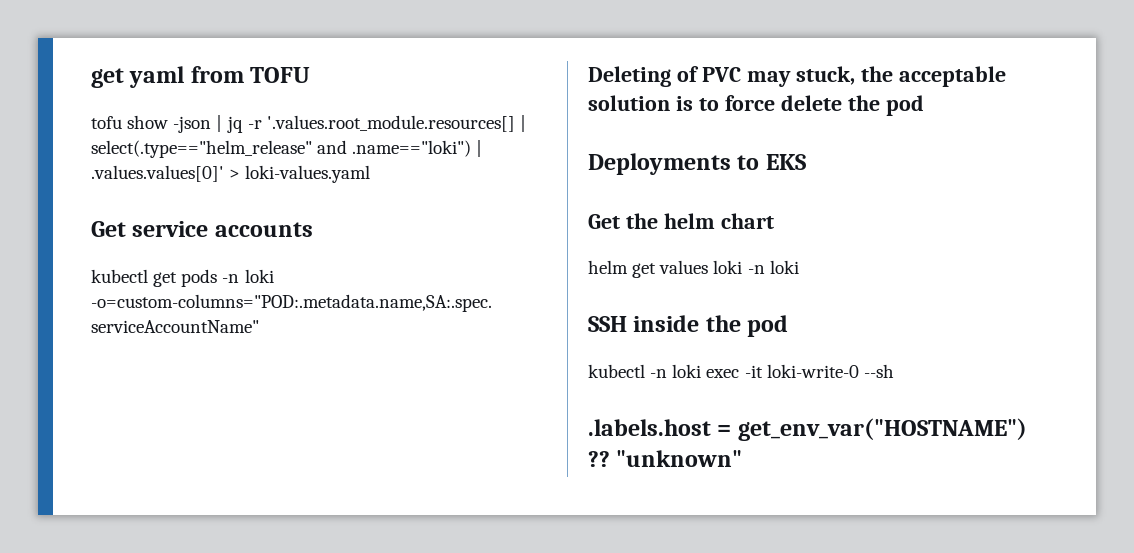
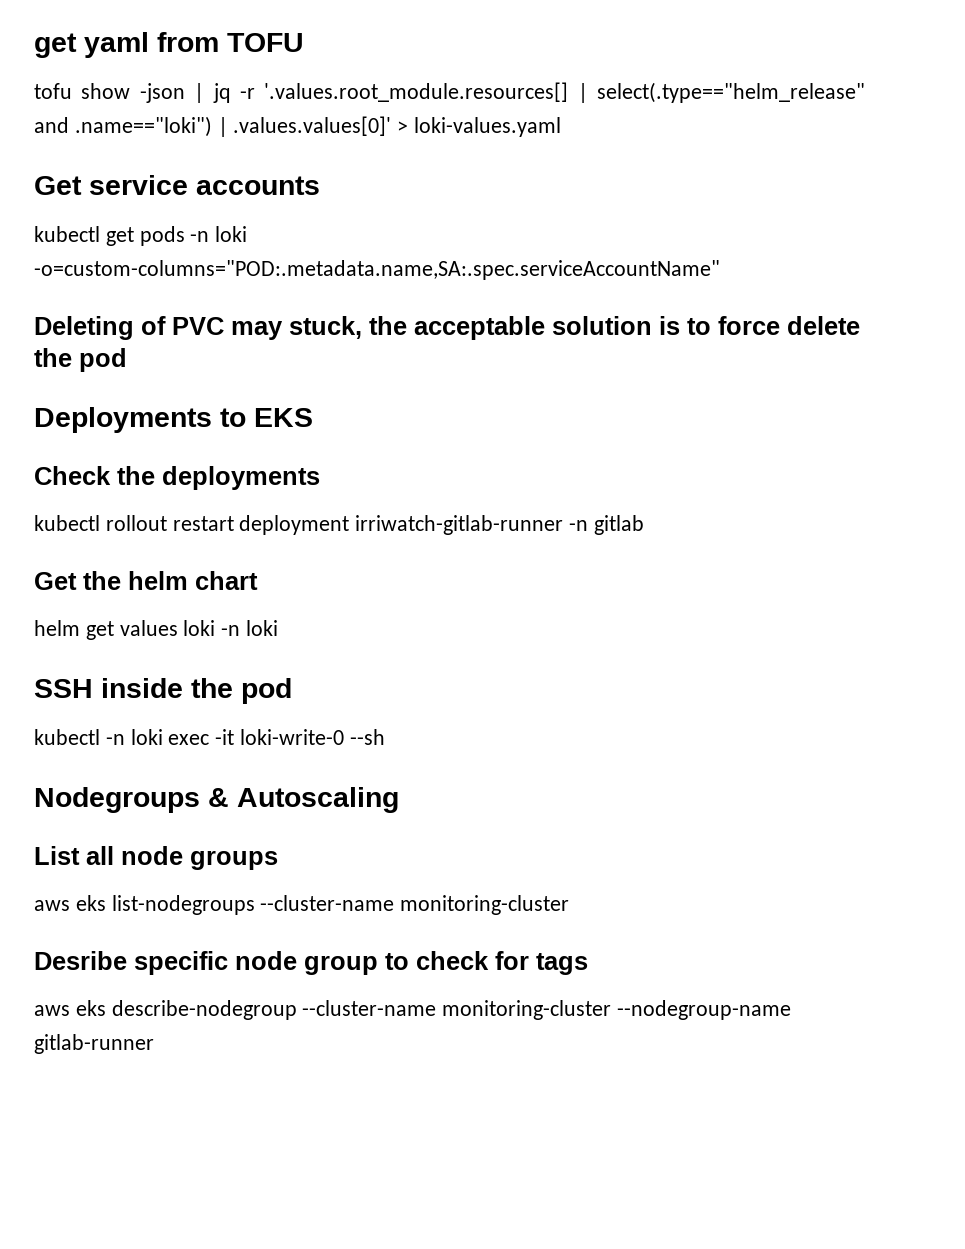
(806, 162) none -> [34,466,320,490] [34,515,644,535] // Check the deployments // kubectl rollout restart deployment irriwatch-gitlab-runner -n gitlab
[588,418,1027,441] [588,450,743,467] .labels.host = get_env_var("HOSTNAME") ?? "unknown" -> [34,787,399,813] [34,846,278,870] [34,895,570,915] [34,951,588,975] [34,1000,792,1020] [34,1034,154,1054] Nodegroups & Autoscaling // List all node groups // aws eks list-nodegroups --cluster-name monitoring-cluster // Desribe specific node group to check for tags // aws eks describe-nodegroup --cluster-name monitoring-cluster --nodegroup-name gitlab-runner

